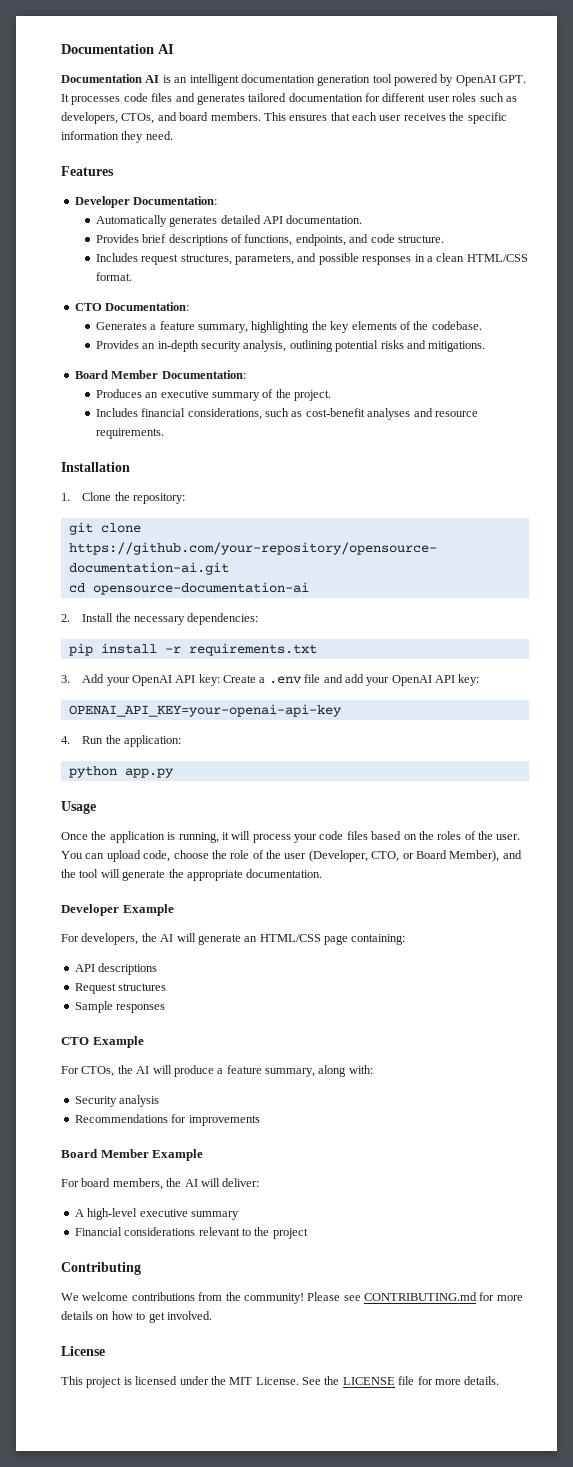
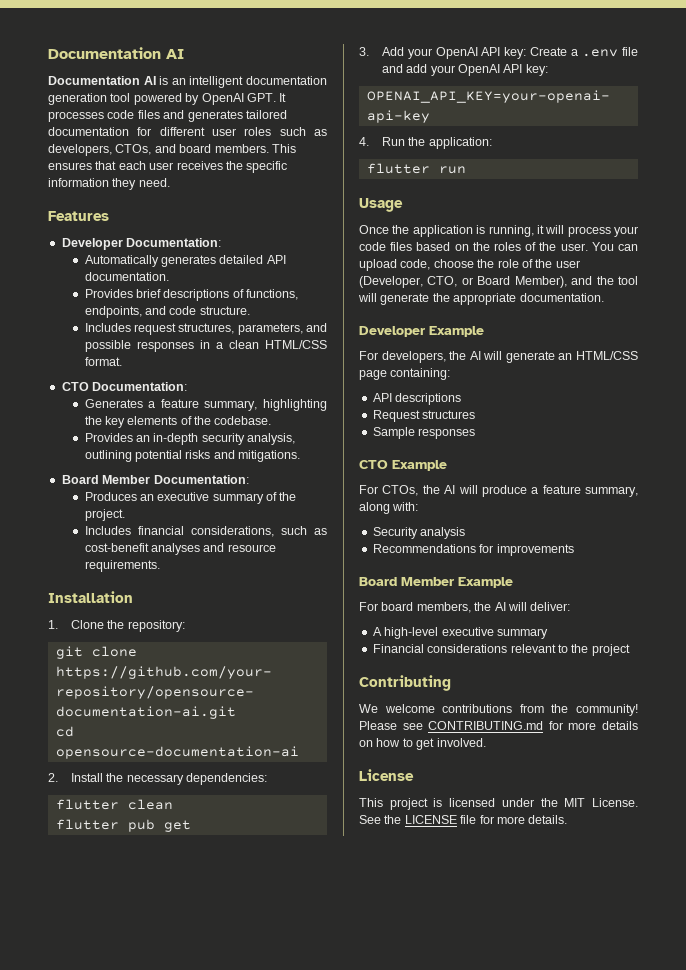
[68,643,317,656] pip install -r requirements.txt -> [55,799,173,810] [55,819,191,832] flutter clean // flutter pub get
[68,766,174,778] python app.py -> [366,163,466,174] flutter run

